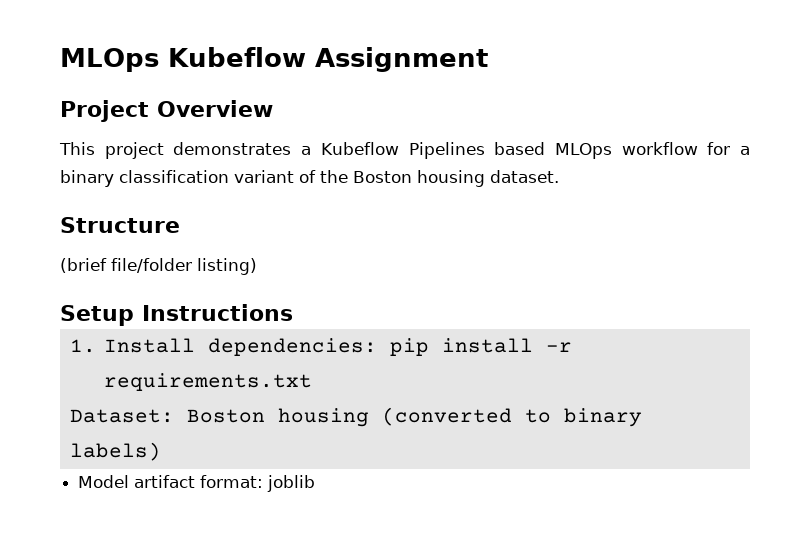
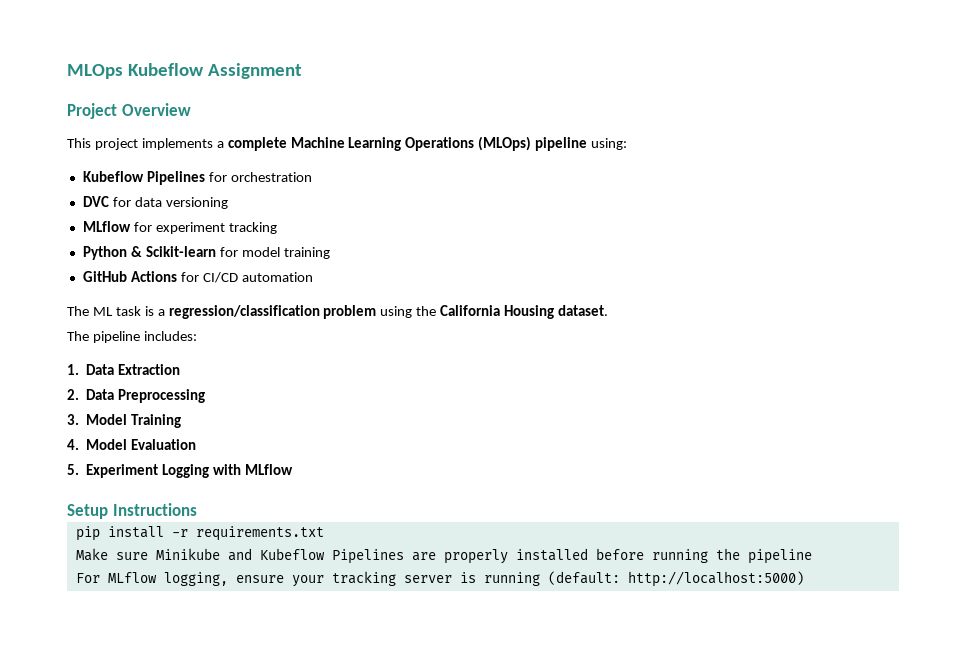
[173,142,751,159] [60,170,559,187] [60,217,180,233] [60,258,257,275] demonstrates a Kubeflow Pipelines based MLOps workflow for a binary classification variant of the Boston housing dataset. // Structure // (brief file/folder listing) -> [141,136,628,151] [82,171,312,185] [82,196,228,209] [82,221,277,234] [82,246,330,260] [82,271,313,283] [67,305,609,319] [67,331,197,343] [67,364,181,375] [67,389,206,403] [67,414,182,428] [67,439,197,450] [67,464,293,478] implements a complete Machine Learning Operations (MLOps) pipeline using: // Kubeflow Pipelines for orchestration // DVC for data versioning // MLflow for experiment tracking // Python & Scikit-learn for model training // GitHub Actions for CI/CD automation // The ML task is a regression/classification problem using the California Housing dataset. // The pipeline includes: // 1. Data Extraction // 2. Data Preprocessing // 3. Model Training // 4. Model Evaluation // 5. Experiment Logging with MLflow
[69,338,378,356] 1. Install dependencies: -> (197, 509) none
[69,407,642,427] [69,442,161,461] [78,475,316,492] Dataset: Boston housing (converted to binary labels) // Model artifact format: joblib -> [75,548,812,564] [75,571,804,587] Make sure Minikube and Kubeflow Pipelines are properly installed before running the pipeline // For MLflow logging, ensure your tracking server is running (default: http://localhost:5000)

